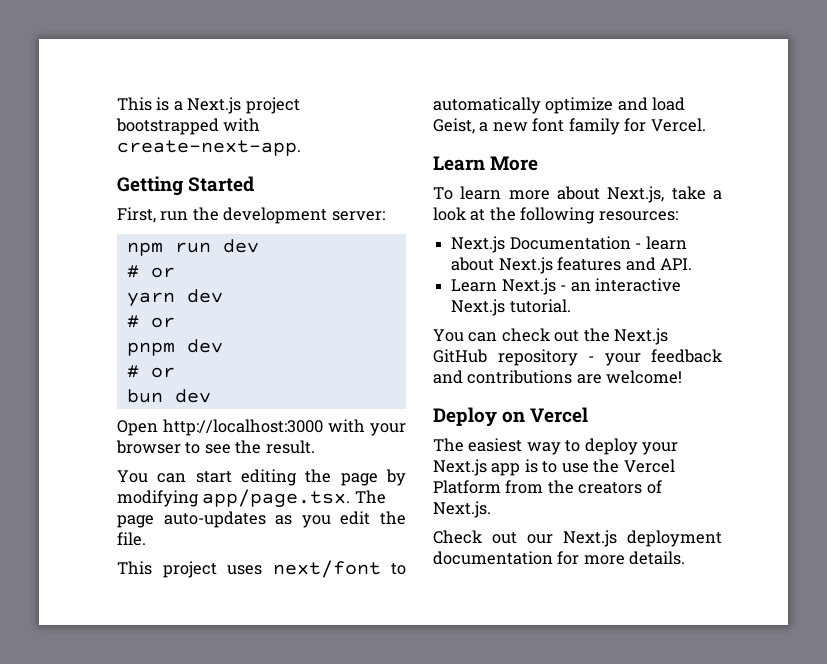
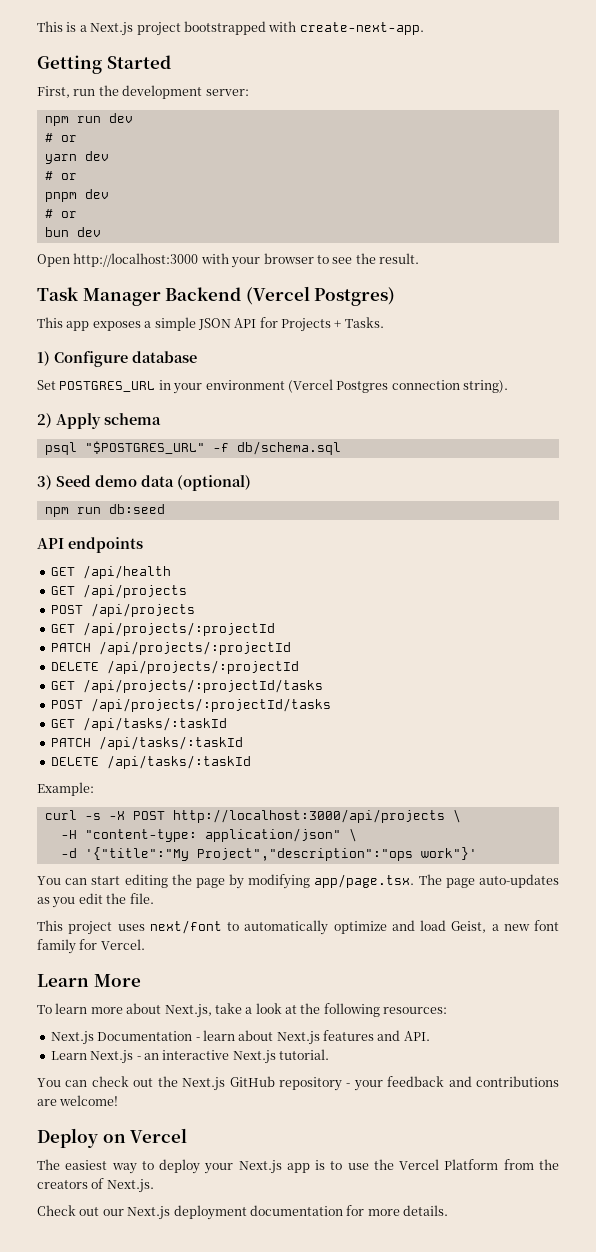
(315, 447) none -> [37,286,396,306] [37,317,384,332] [37,351,197,367] [37,379,508,394] [37,413,161,429] [44,441,341,455] [37,475,251,491] [44,504,165,517] [37,537,143,553] [50,565,171,579] [50,584,187,598] [50,603,195,617] [50,622,275,636] [50,641,291,655] [50,660,299,674] [50,679,323,693] [50,698,331,712] [50,717,227,731] [50,736,243,750] [50,755,251,769] [37,782,94,796] [44,809,461,823] [60,828,357,842] [60,847,477,861] // Task Manager Backend (Vercel Postgres) // This app exposes a simple JSON API for Projects + Tasks. // 1) Configure database // Set POSTGRES_URL in your environment (Vercel Postgres connection string). // 2) Apply schema // psql "$POSTGRES_URL" -f db/schema.sql // 3) Seed demo data (optional) // npm run db:seed // API endpoints // GET /api/health // GET /api/projects // POST /api/projects // GET /api/projects/:projectId // PATCH /api/projects/:projectId // DELETE /api/projects/:projectId // GET /api/projects/:projectId/tasks // POST /api/projects/:projectId/tasks // GET /api/tasks/:taskId // PATCH /api/tasks/:taskId // DELETE /api/tasks/:taskId // Example: // curl -s -X POST http://localhost:3000/api/projects \ // -H "content-type: application/json" \ // -d '{"title":"My Project","description":"ops work"}'

